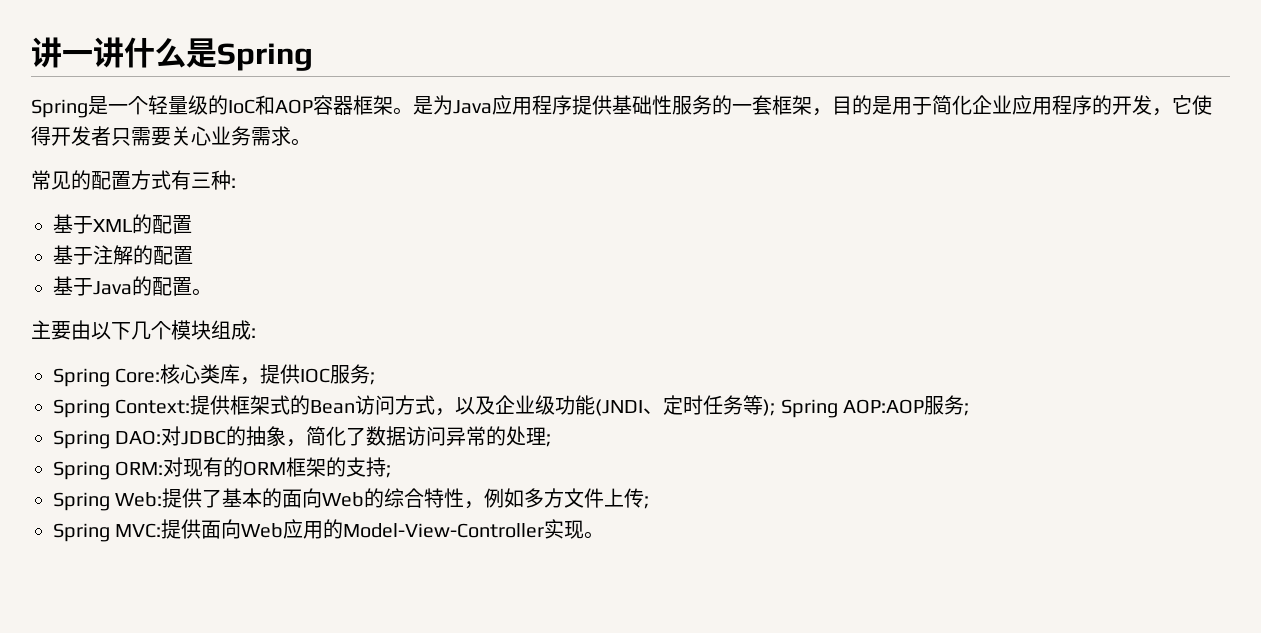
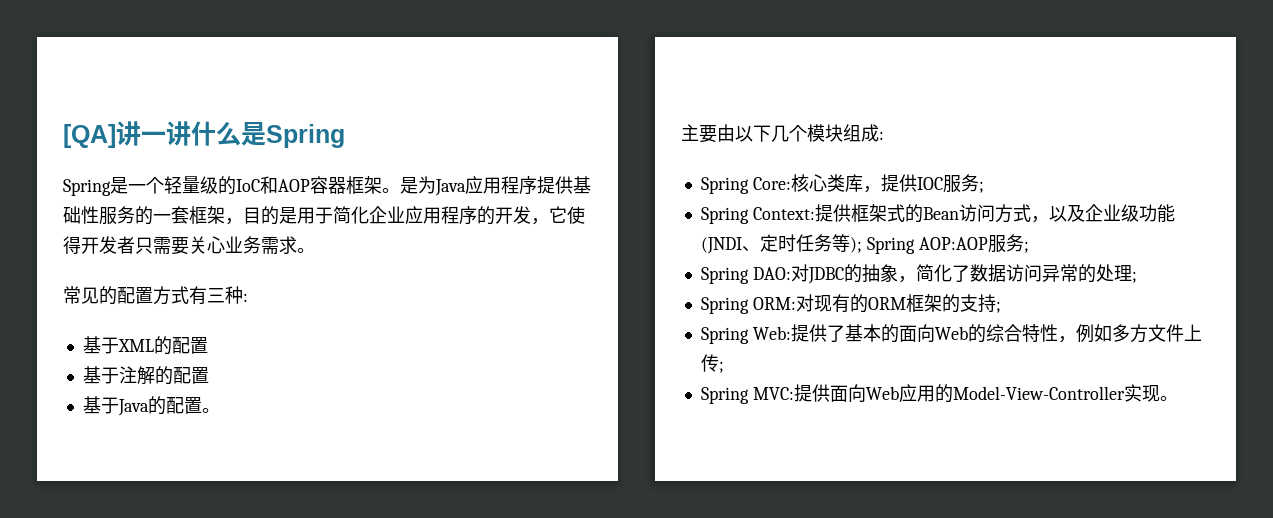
(31, 52) none -> [63,124,116,148] [QA]

